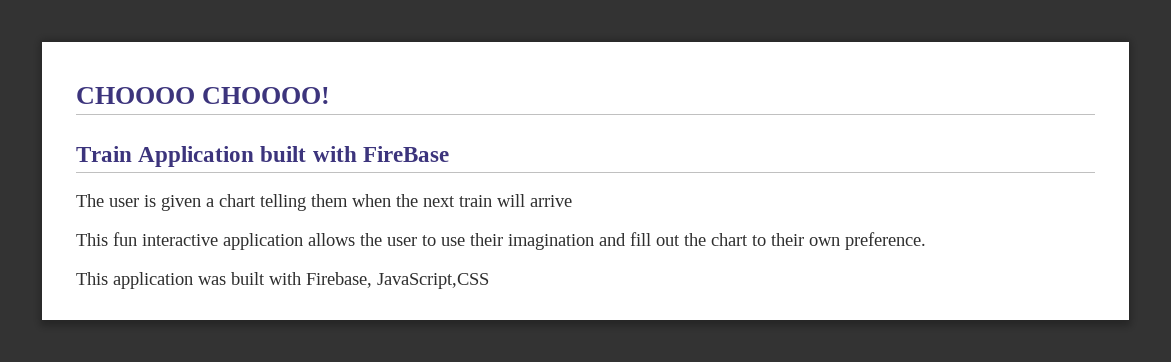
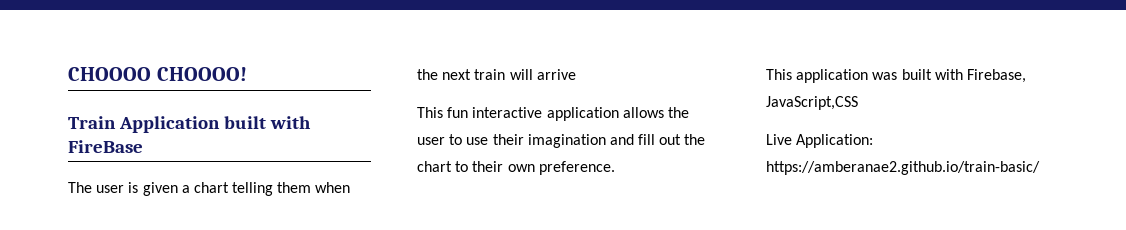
(489, 281) none -> [766,134,874,148] [766,161,1040,175] // Live Application: https://amberanae2.github.io/train-basic/

